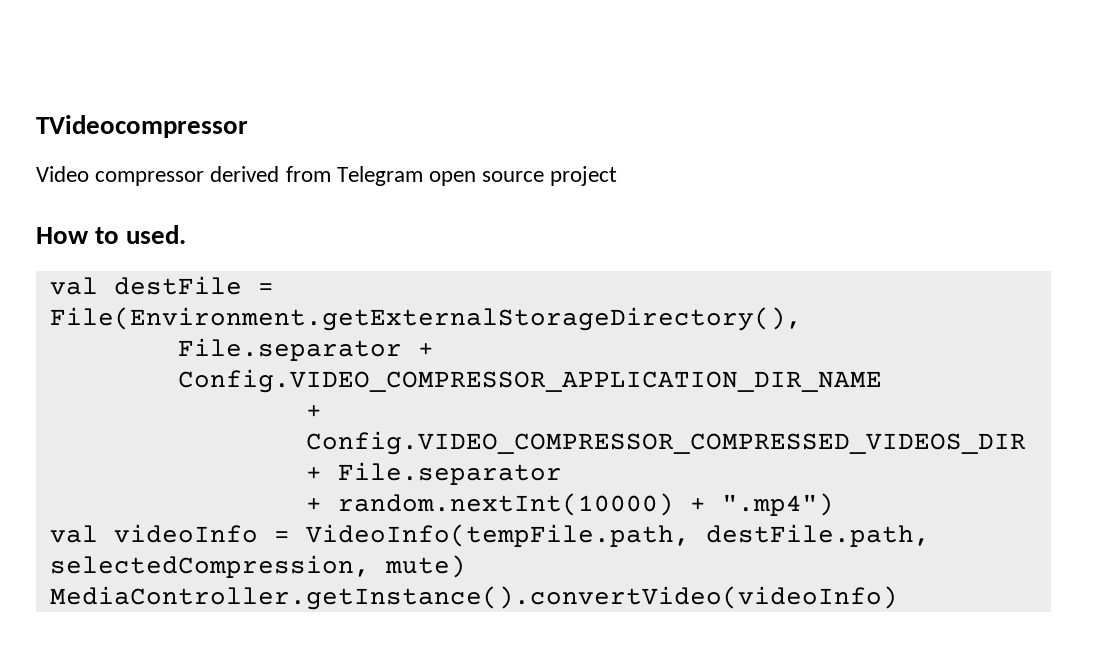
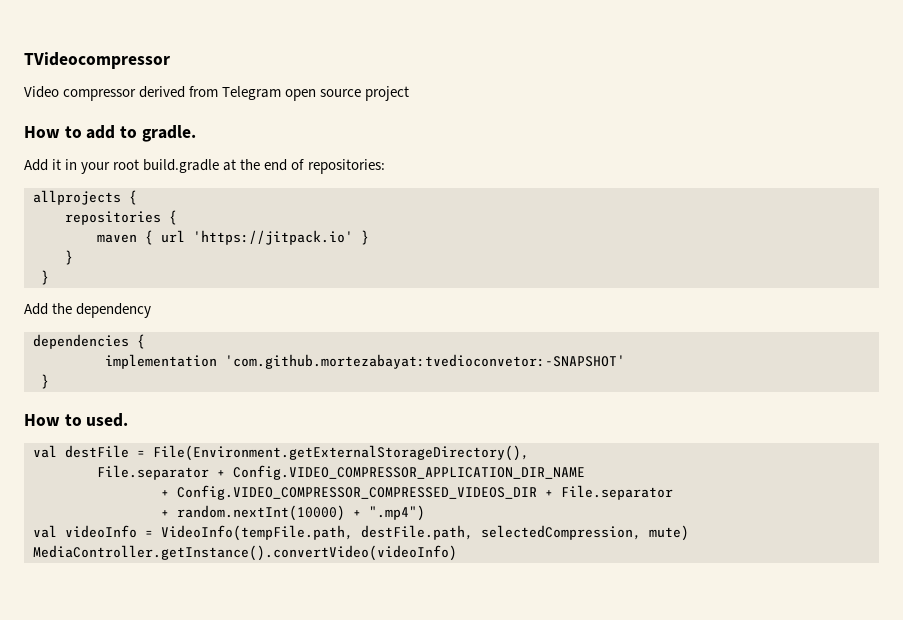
(618, 176) none -> [24,125,196,142] [24,159,385,174] [33,190,137,205] [65,210,177,225] [97,230,369,245] [65,250,73,265] [41,270,49,285] [24,303,152,318] [33,334,145,349] [105,354,625,369] [41,374,49,389] // How to add to gradle. // Add it in your root build.gradle at the end of repositories: // allprojects { // repositories { // maven { url 'https://jitpack.io' } // } // } // Add the dependency // dependencies { // implementation 'com.github.mortezabayat:tvedioconvetor:-SNAPSHOT' // }

